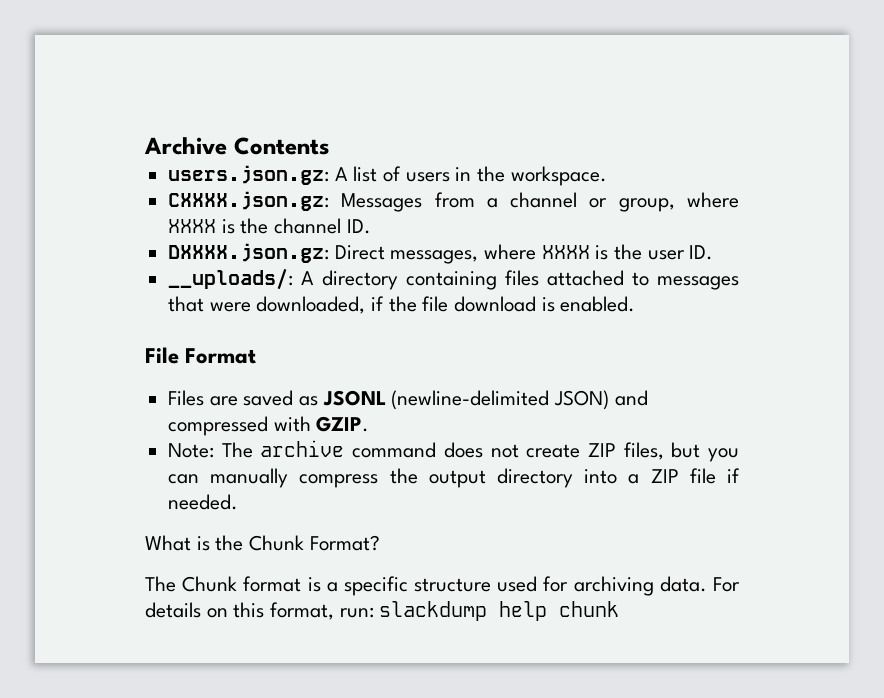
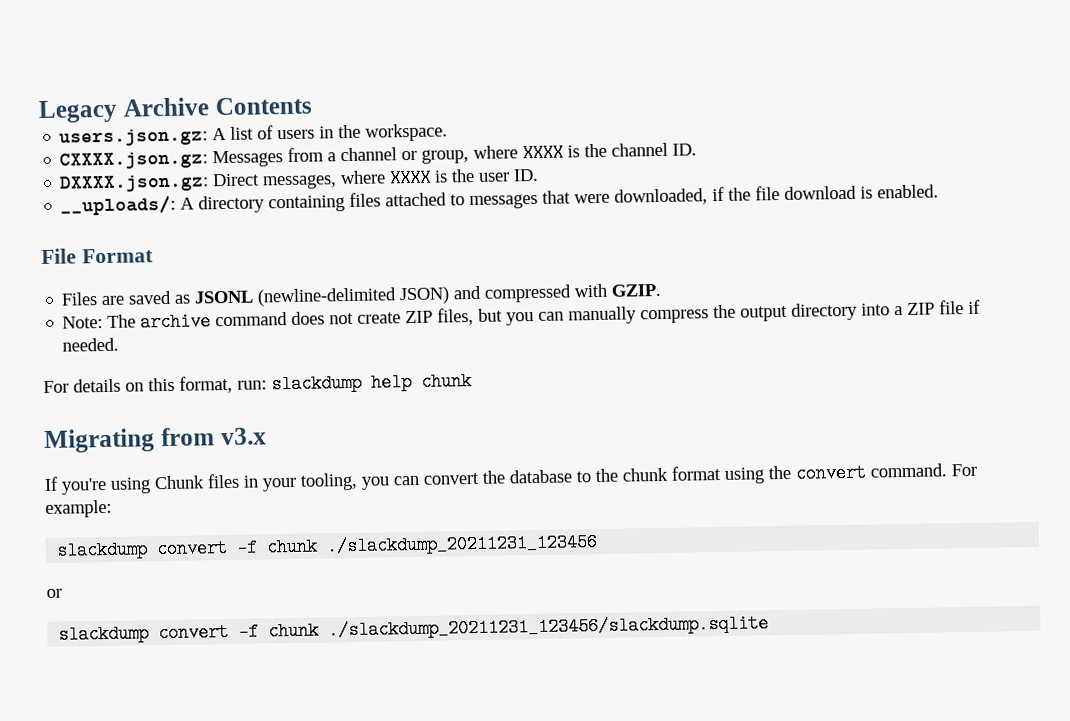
(144, 146) none -> [38,99,118,124] Legacy
[145,535,380,551] [145,576,707,596] What is the Chunk Format? // The Chunk format is a specific structure used for archiving data. -> (120, 344) none
(620, 609) none -> [44,427,267,453] [44,463,977,495] [45,499,112,518] [56,533,599,560] [46,588,62,598] [58,614,770,644] // Migrating from v3.x // If you're using Chunk files in your tooling, you can convert the database to the chunk format using the convert command. For example: // slackdump convert -f chunk ./slackdump_20211231_123456 // or // slackdump convert -f chunk ./slackdump_20211231_123456/slackdump.sqlite

